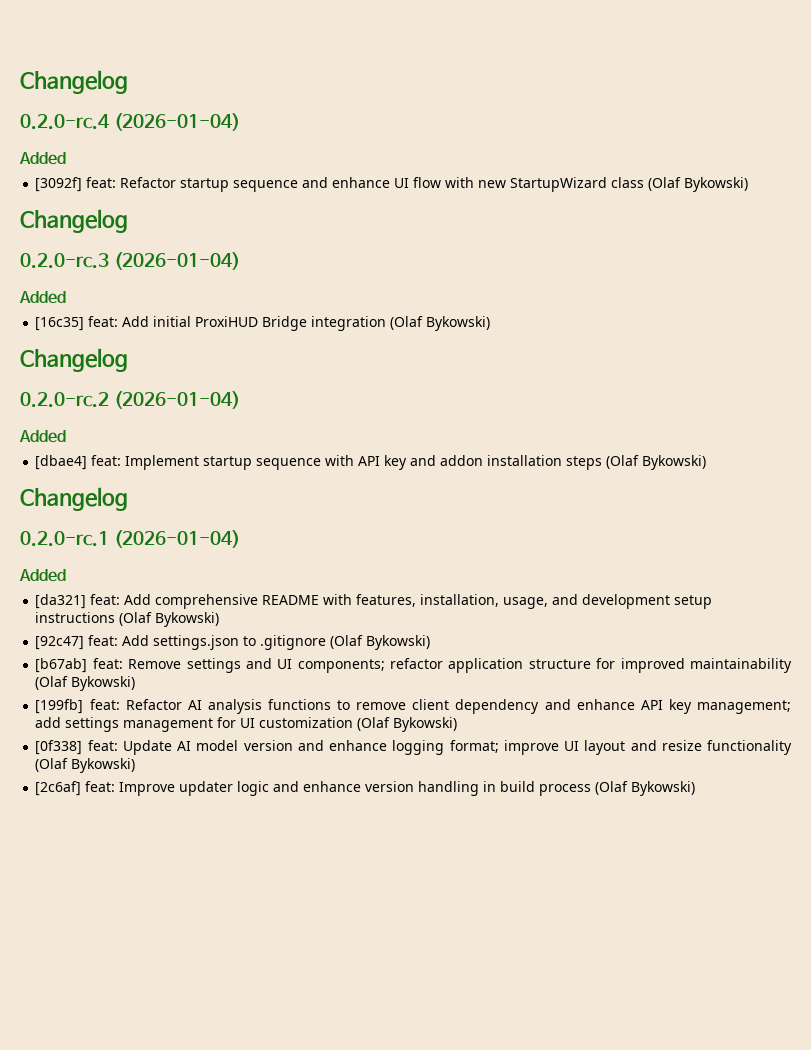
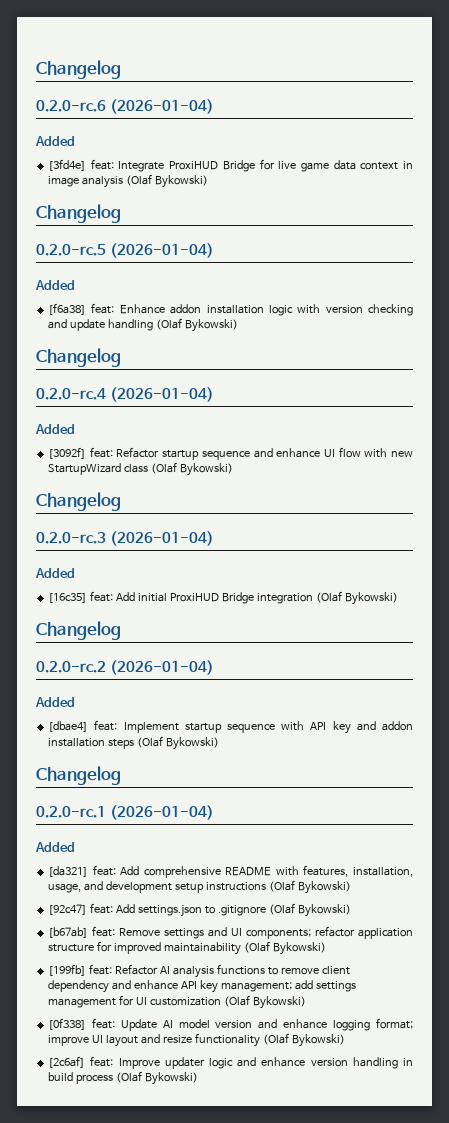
[20,70,128,94] Changelog -> [36,60,121,79] [36,99,215,114] [35,136,75,146] [48,159,413,172] [48,174,209,188] [36,204,121,223] [36,243,215,258] [35,280,75,290] [48,303,414,316] [48,318,238,332] [36,348,121,367] Changelog // 0.2.0-rc.6 (2026-01-04) // Added // [3fd4e] feat: Integrate ProxiHUD Bridge for live game data context in image analysis (Olaf Bykowski) // Changelog // 0.2.0-rc.5 (2026-01-04) // Added // [f6a38] feat: Enhance addon installation logic with version checking and update handling (Olaf Bykowski) // Changelog

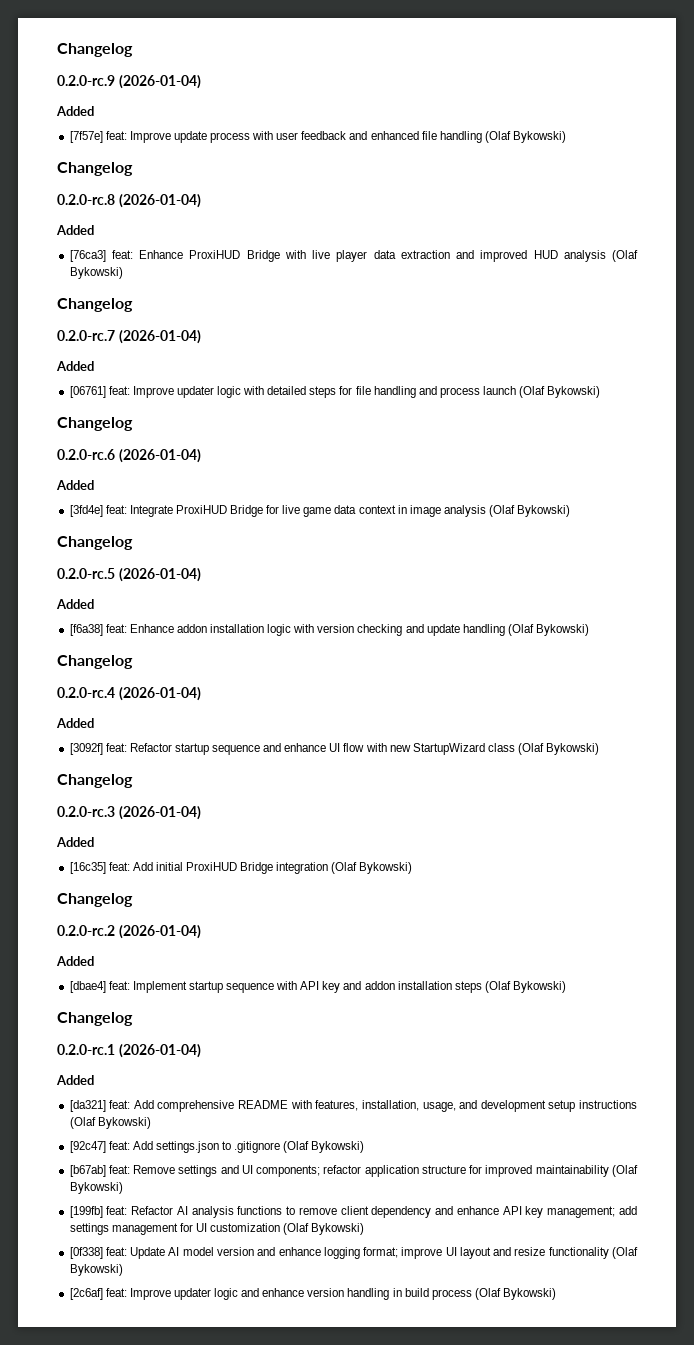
[36,60,121,79] Changelog -> [57,43,133,57] [57,75,201,89] [56,106,94,116] [69,131,567,143] [57,162,133,176] [57,194,201,208] [56,225,94,235] [69,250,638,262] [69,267,123,279] [57,298,133,312] [57,330,201,344] [56,361,94,371] [69,386,601,398] [57,417,133,431] Changelog // 0.2.0-rc.9 (2026-01-04) // Added // [7f57e] feat: Improve update process with user feedback and enhanced file handling (Olaf Bykowski) // Changelog // 0.2.0-rc.8 (2026-01-04) // Added // [76ca3] feat: Enhance ProxiHUD Bridge with live player data extraction and improved HUD analysis (Olaf Bykowski) // Changelog // 0.2.0-rc.7 (2026-01-04) // Added // [06761] feat: Improve updater logic with detailed steps for file handling and process launch (Olaf Bykowski) // Changelog

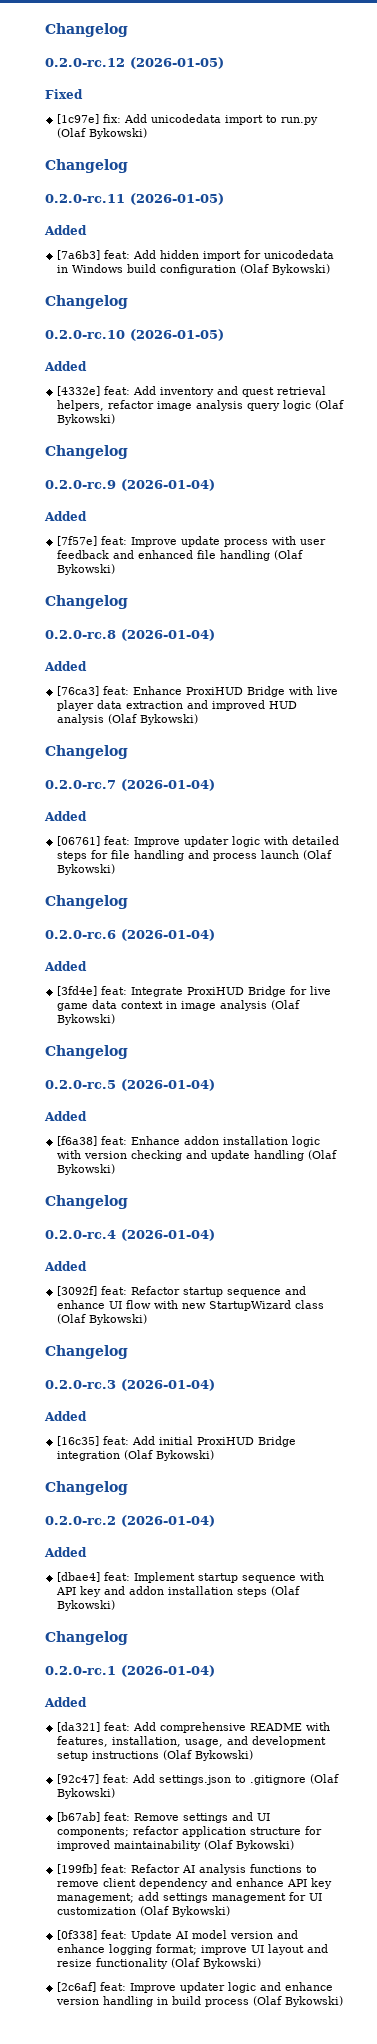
[57,43,133,57] Changelog -> [45,23,128,37] [45,57,224,69] [45,89,83,99] [57,114,319,125] [57,128,148,139] [45,159,128,173] [45,193,224,205] [44,225,87,235] [57,250,335,261] [57,264,331,275] [45,295,128,309] [45,329,224,341] [44,361,87,371] [57,386,327,397] [57,400,345,411] [57,414,116,425] [45,445,128,459] Changelog // 0.2.0-rc.12 (2026-01-05) // Fixed // [1c97e] fix: Add unicodedata import to run.py (Olaf Bykowski) // Changelog // 0.2.0-rc.11 (2026-01-05) // Added // [7a6b3] feat: Add hidden import for unicodedata in Windows build configuration (Olaf Bykowski) // Changelog // 0.2.0-rc.10 (2026-01-05) // Added // [4332e] feat: Add inventory and quest retrieval helpers, refactor image analysis query logic (Olaf Bykowski) // Changelog

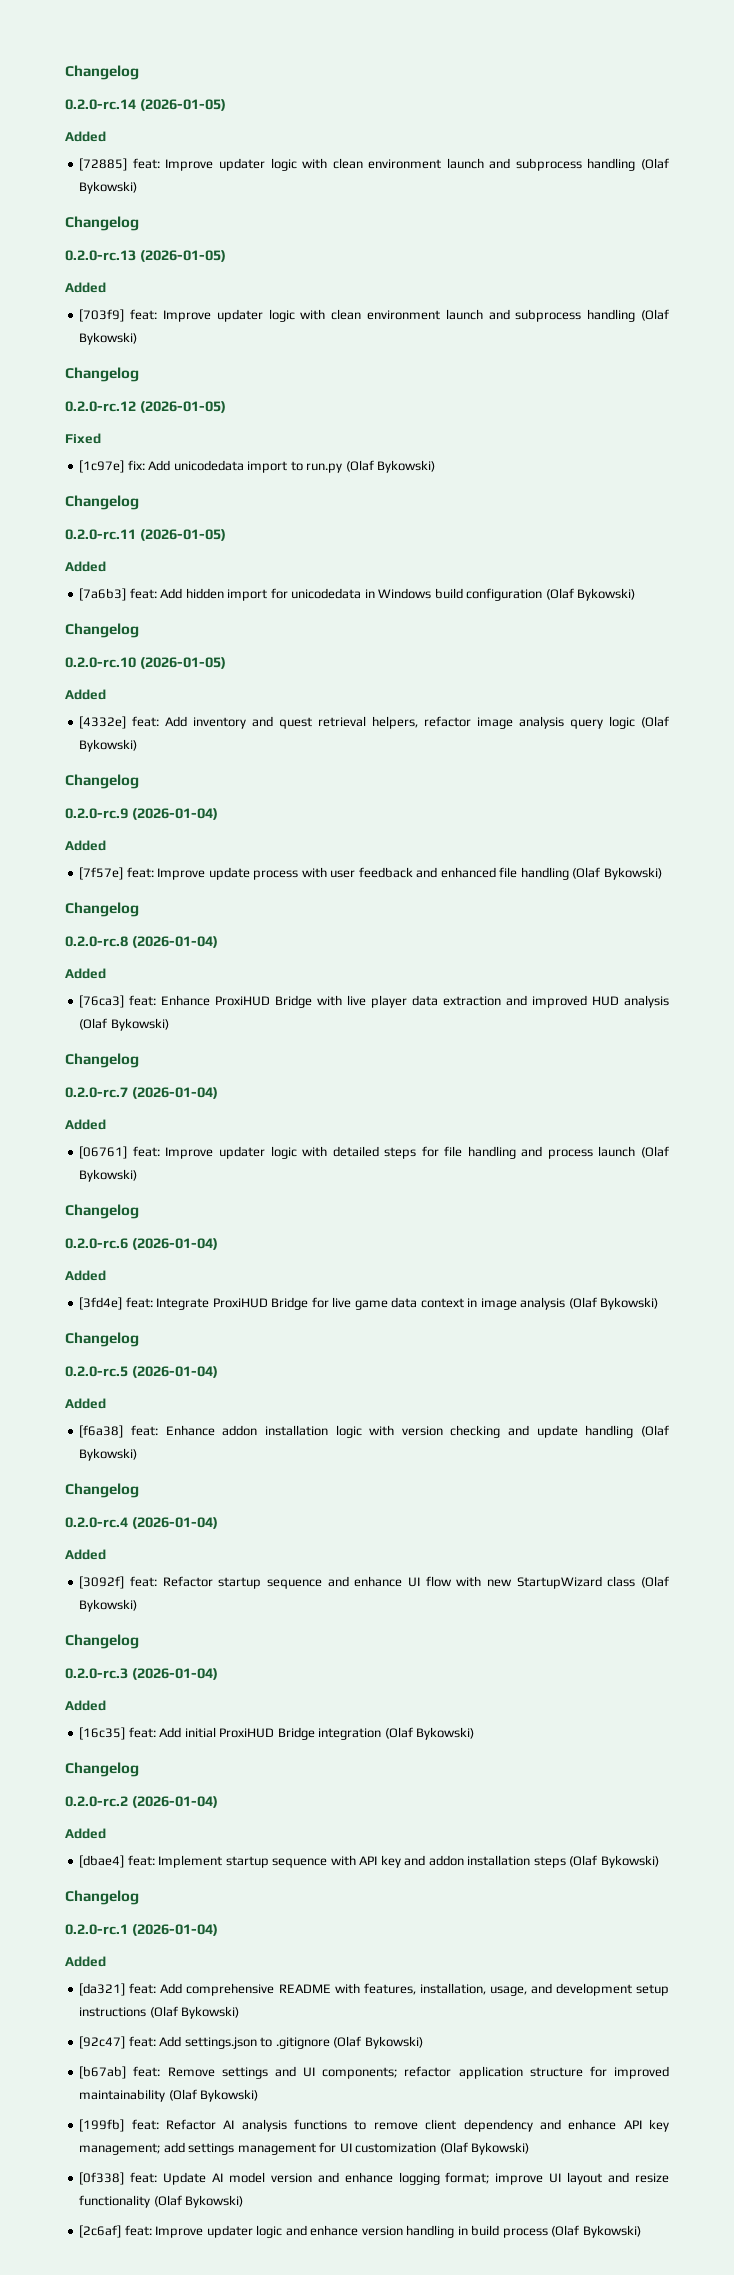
[45,23,128,37] Changelog -> [65,65,139,80] [65,99,226,111] [65,131,106,142] [79,158,670,171] [79,181,138,194] [65,216,139,231] [65,250,226,262] [65,282,106,293] [79,309,670,322] [79,332,138,345] [65,367,139,382] Changelog // 0.2.0-rc.14 (2026-01-05) // Added // [72885] feat: Improve updater logic with clean environment launch and subprocess handling (Olaf Bykowski) // Changelog // 0.2.0-rc.13 (2026-01-05) // Added // [703f9] feat: Improve updater logic with clean environment launch and subprocess handling (Olaf Bykowski) // Changelog

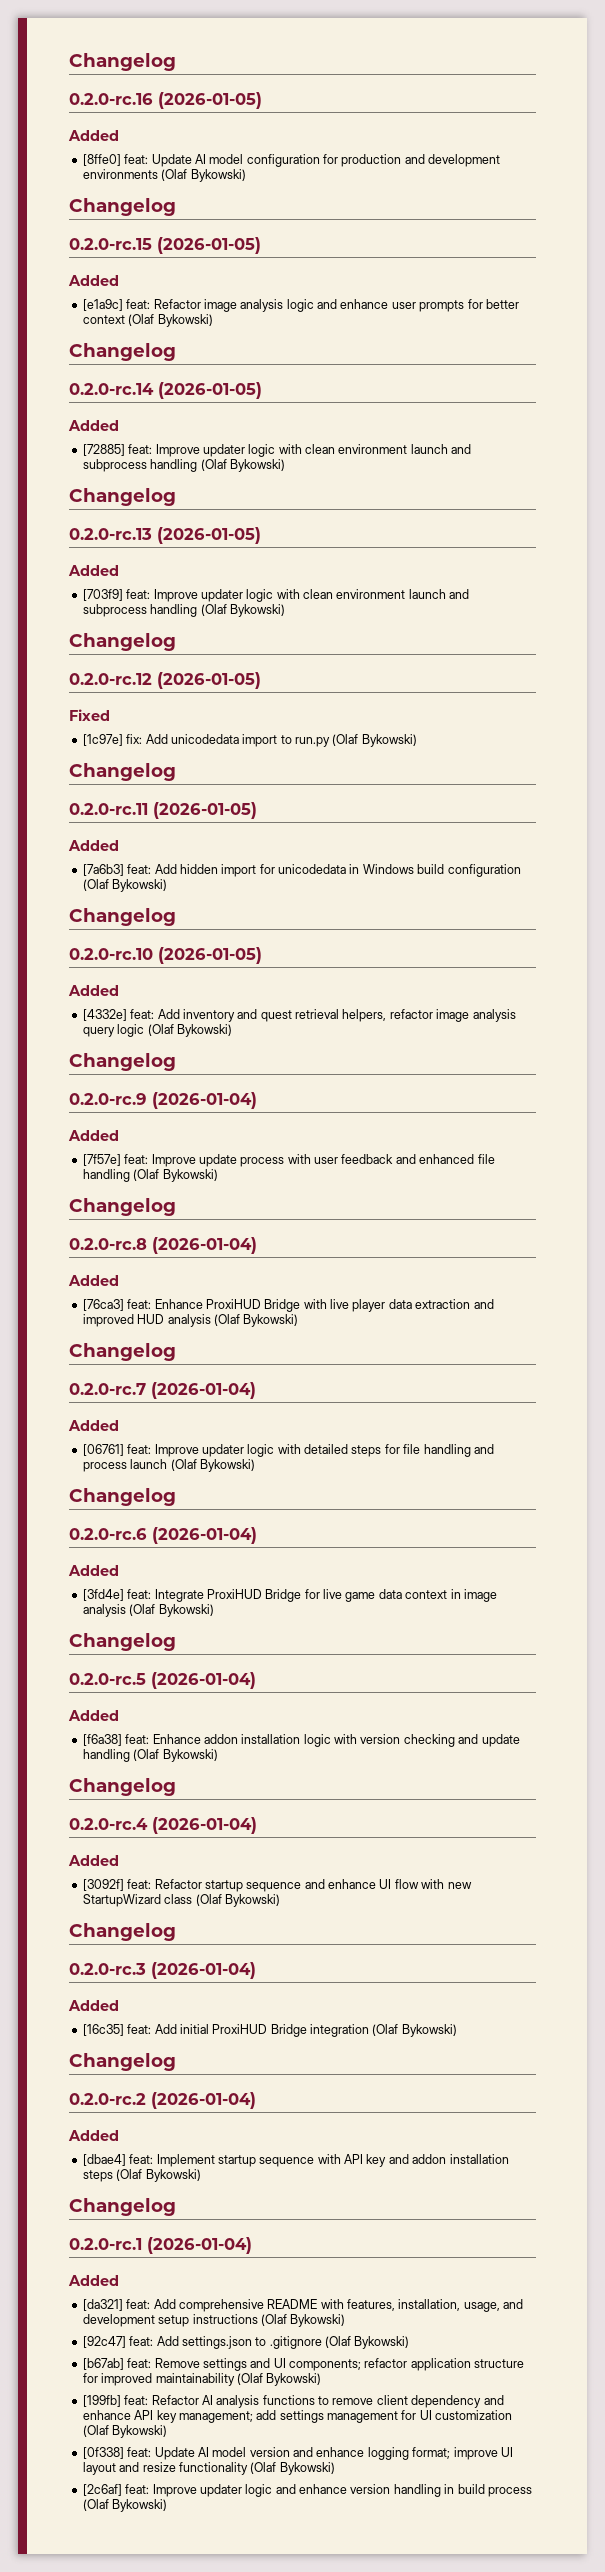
[65,65,139,80] Changelog -> [69,53,176,71] [69,92,262,109] [68,130,119,141] [82,154,501,167] [82,169,246,182] [69,198,176,216] [69,237,261,254] [68,275,119,286] [82,299,519,312] [82,314,213,327] [69,343,176,361] Changelog // 0.2.0-rc.16 (2026-01-05) // Added // [8ffe0] feat: Update AI model configuration for production and development environments (Olaf Bykowski) // Changelog // 0.2.0-rc.15 (2026-01-05) // Added // [e1a9c] feat: Refactor image analysis logic and enhance user prompts for better context (Olaf Bykowski) // Changelog

